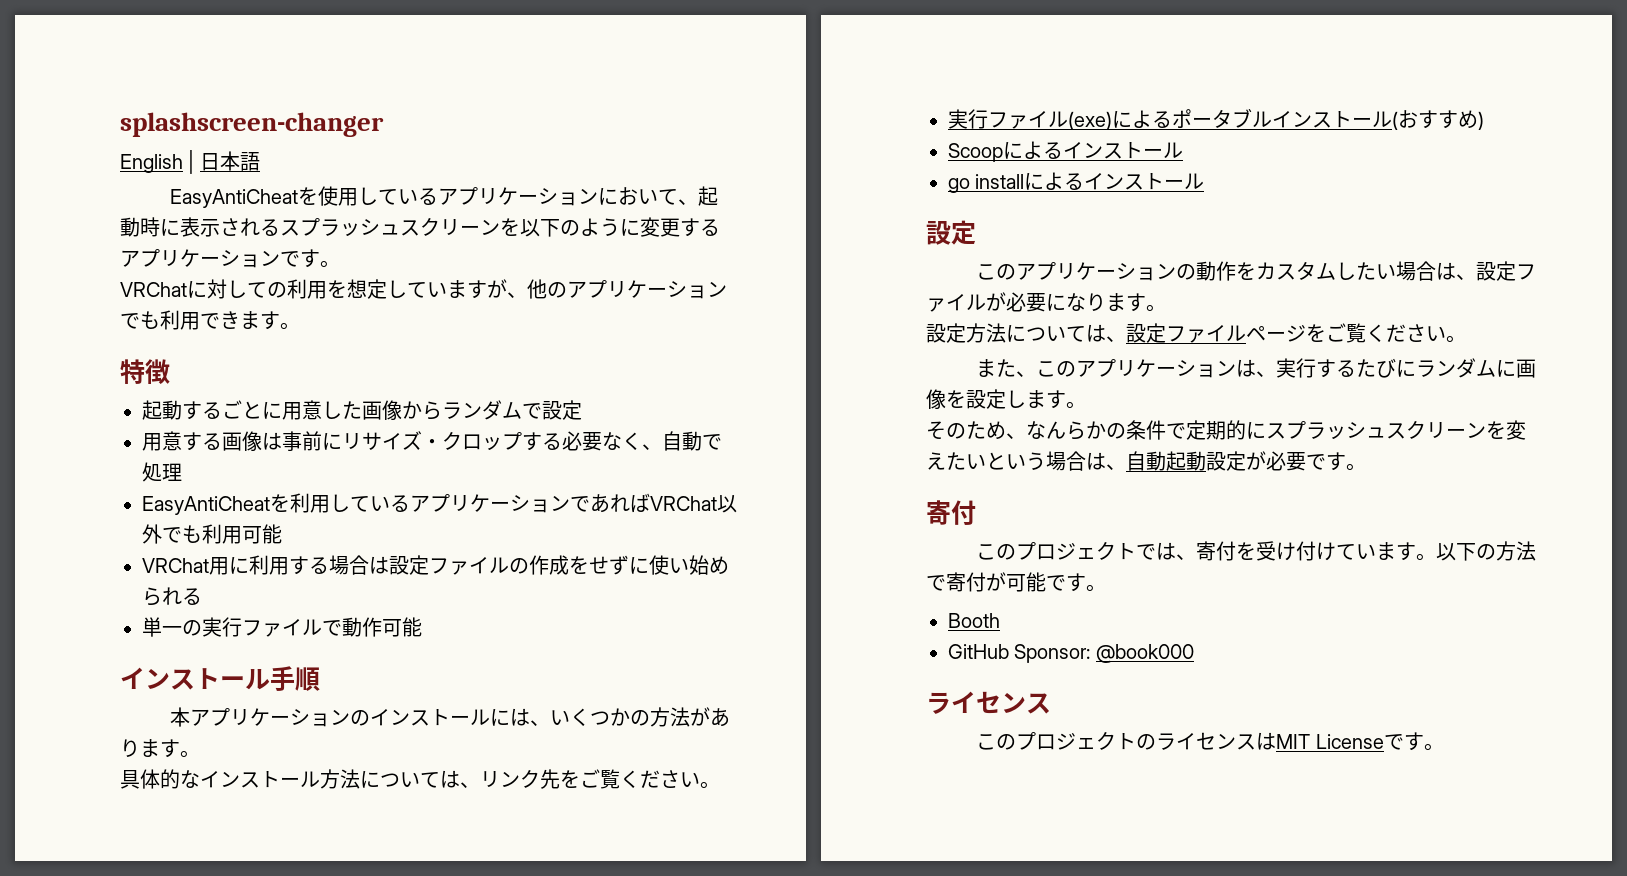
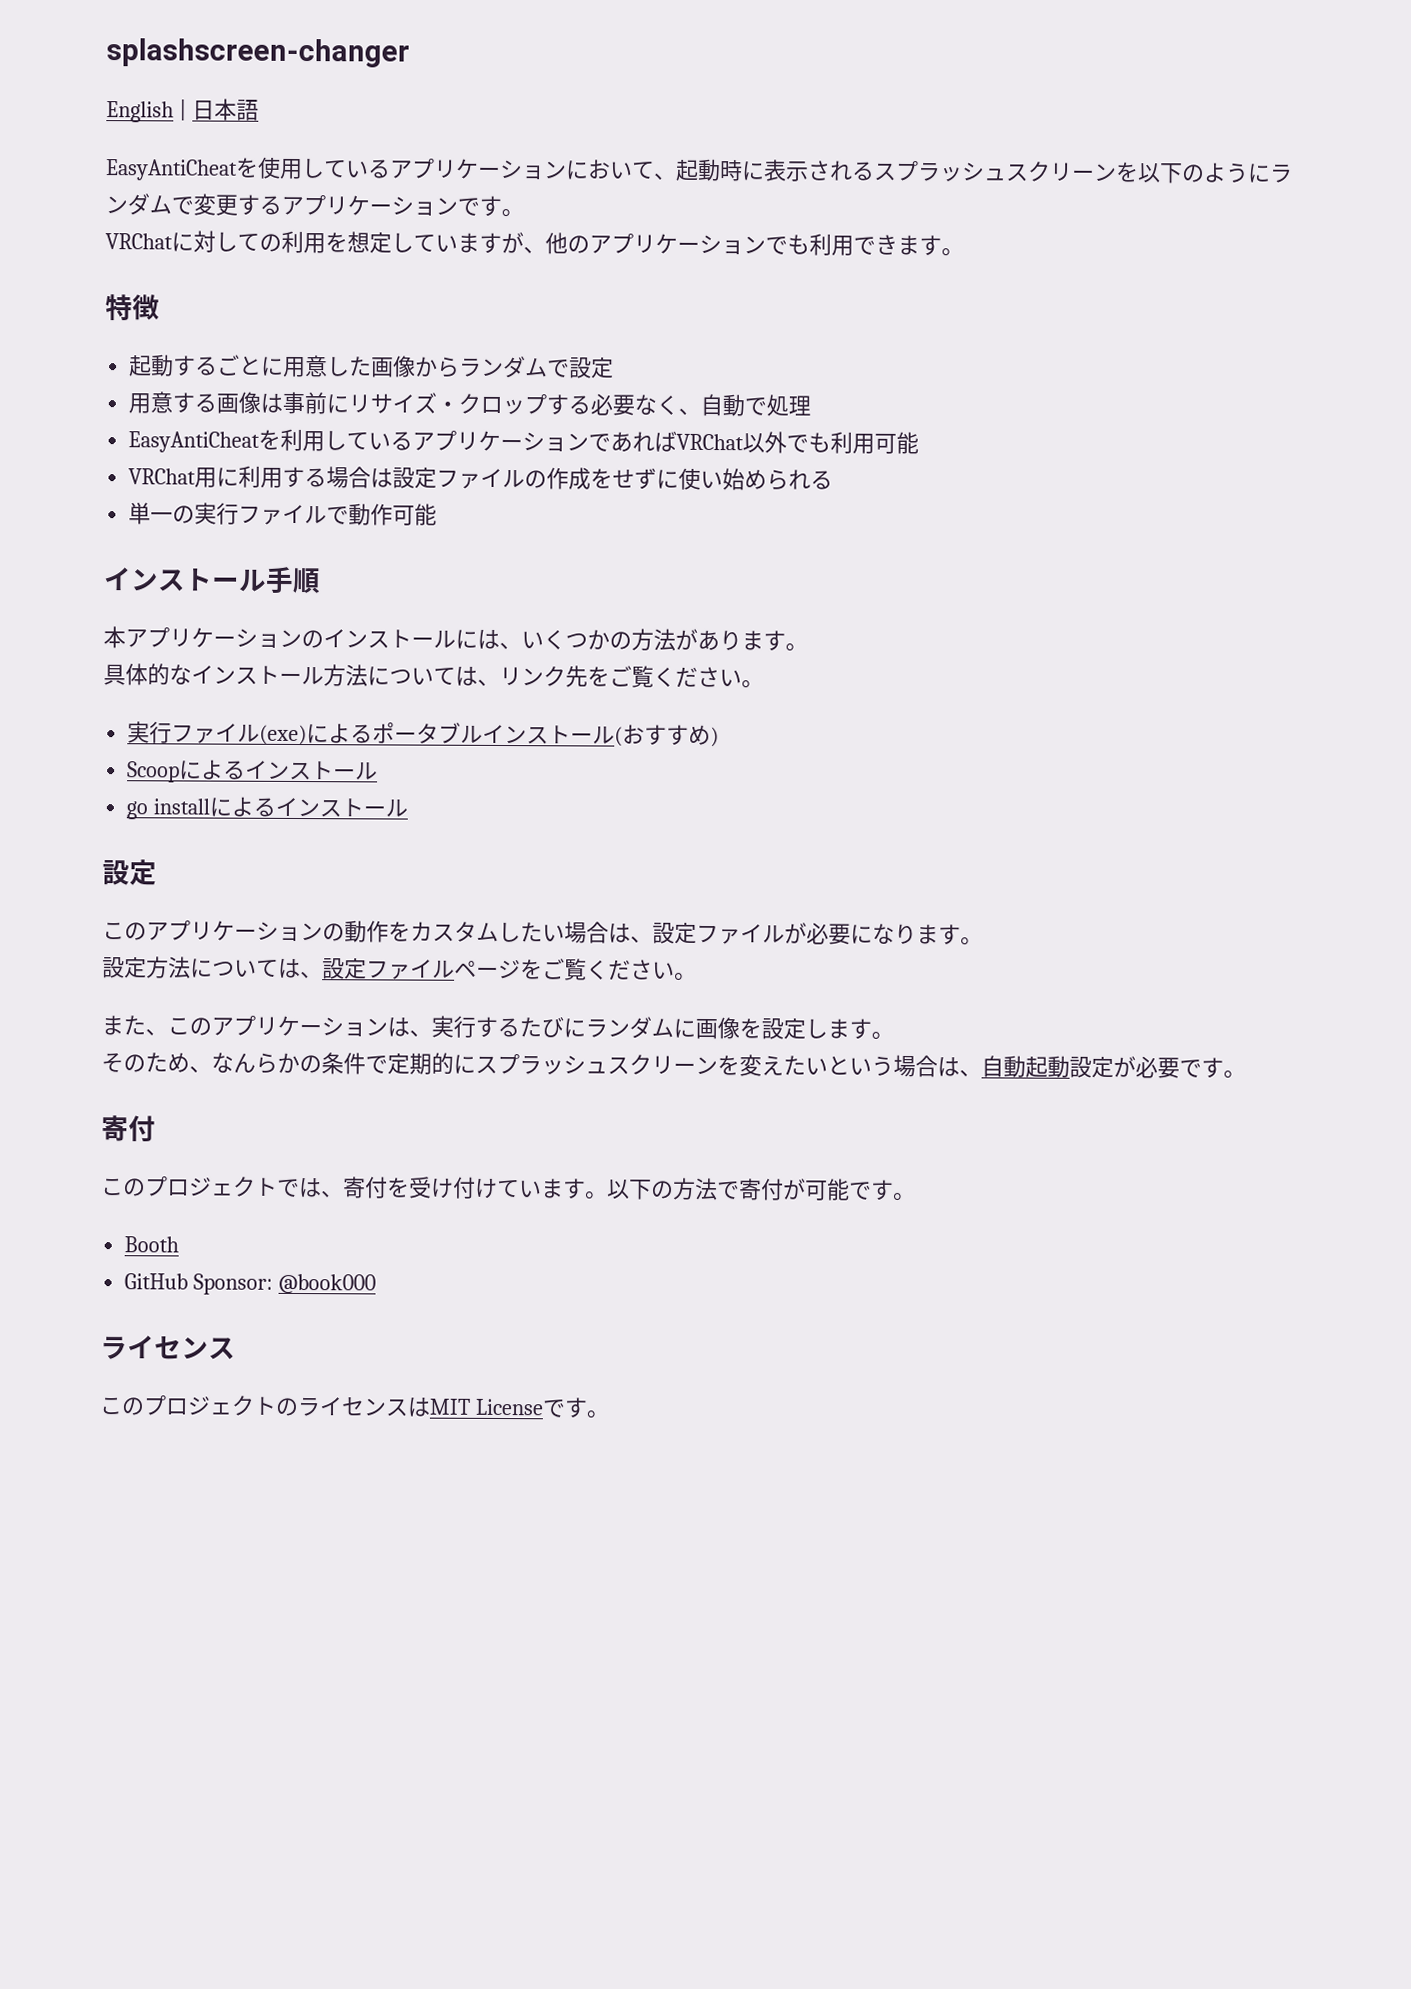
(640, 227) none -> [1269,163,1293,183] [105,193,194,216] ランダムで

